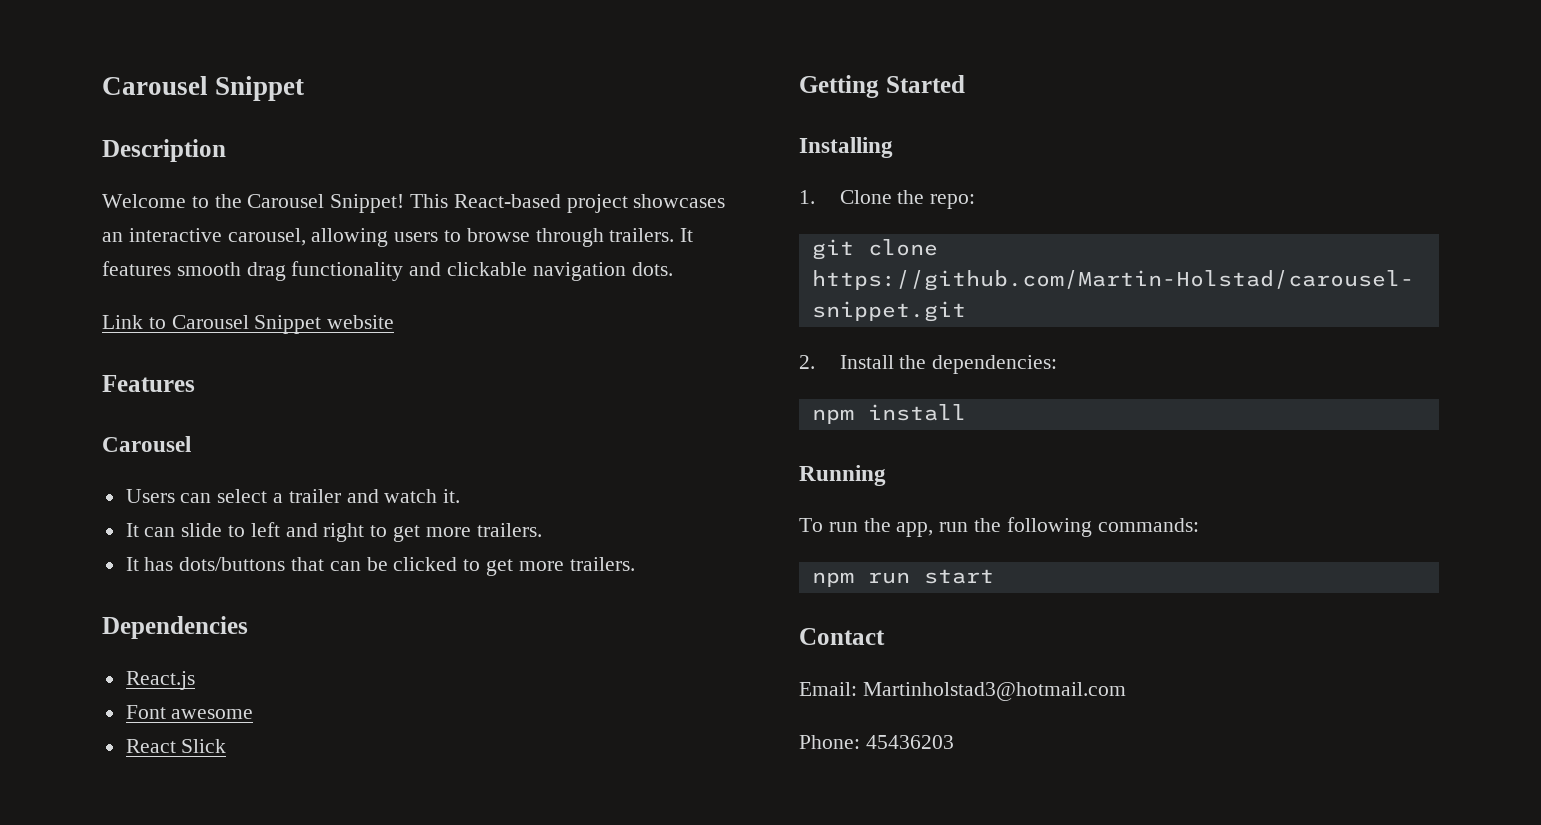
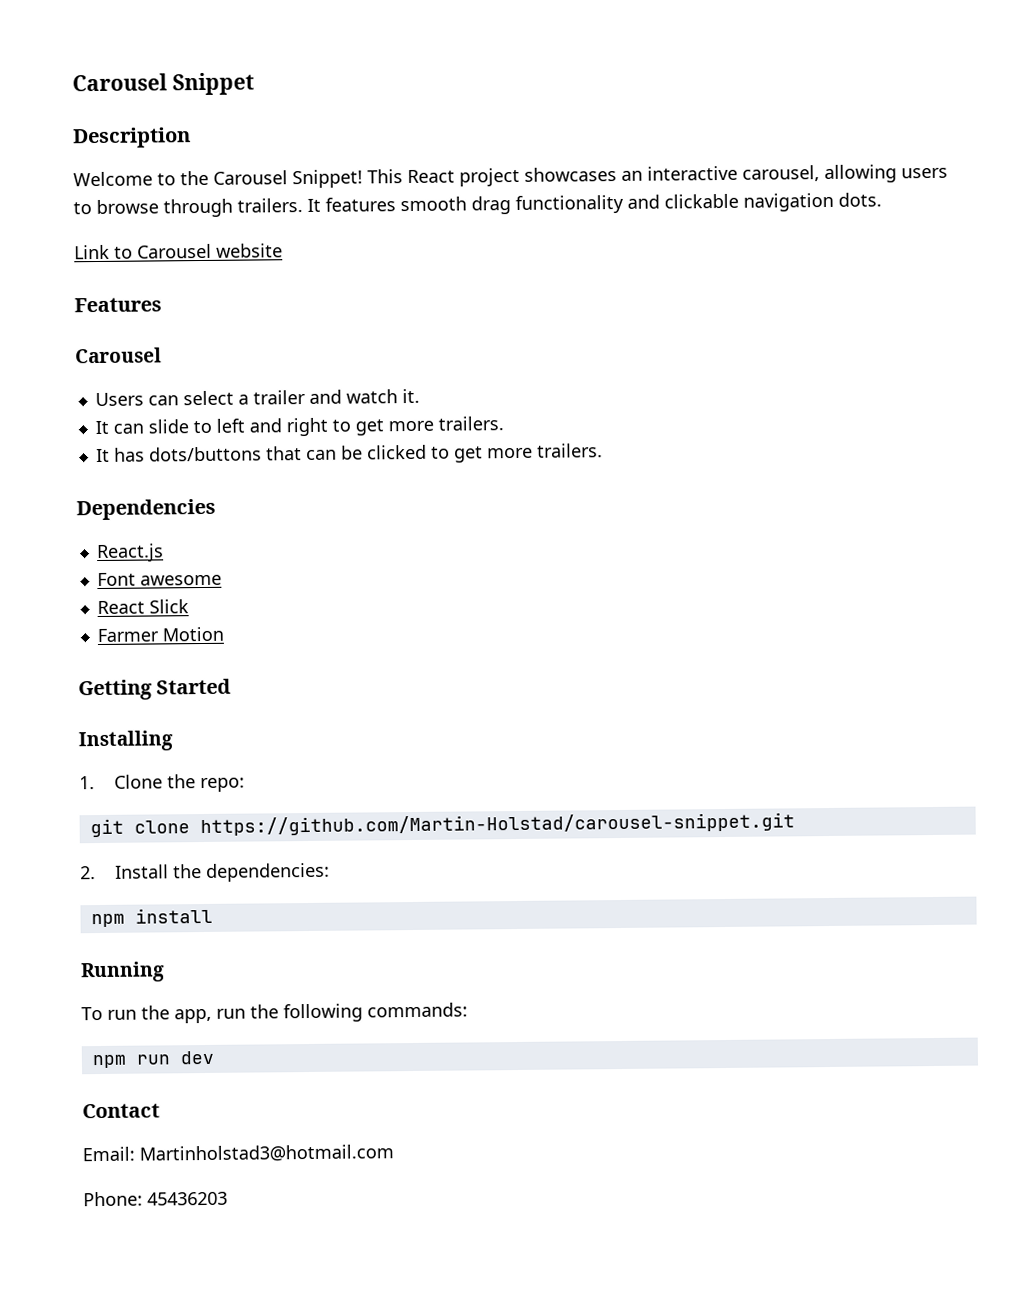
[453,194,561,208] React-based -> [407,169,455,184] React
[254,315,322,334] Snippet -> (212, 251) none
(227, 746) none -> [96,626,224,643] // Farmer Motion
[923,569,994,584] start -> [179,1050,214,1065] dev

